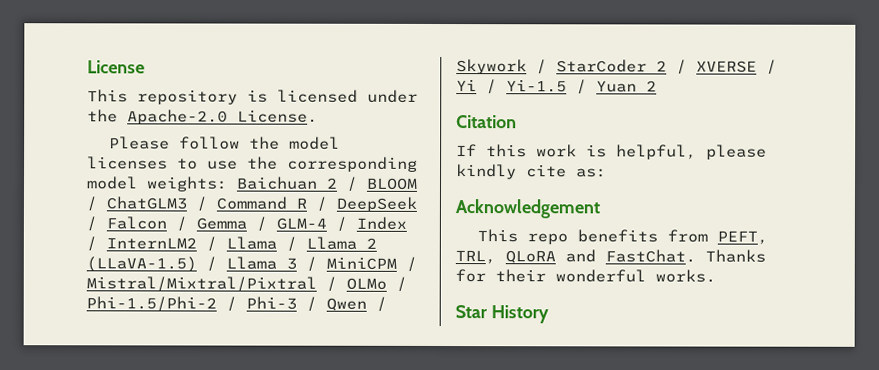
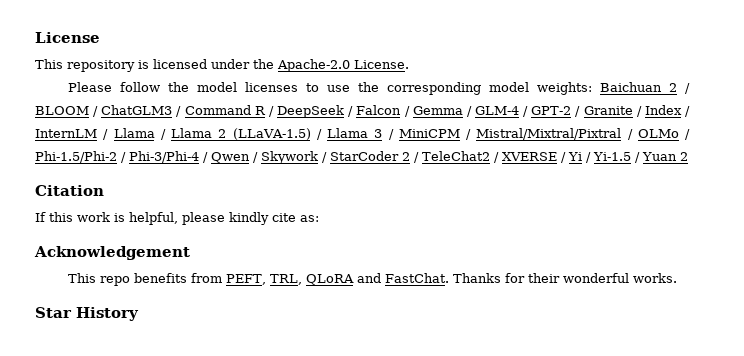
(347, 224) none -> [531,106,642,117] GPT-2 / Granite /
[106,237,197,250] InternLM2 -> [35,129,97,138] InternLM
[246,296,297,310] Phi-3 -> [129,151,199,163] Phi-3/Phi-4
(687, 67) none -> [422,151,499,163] TeleChat2 /

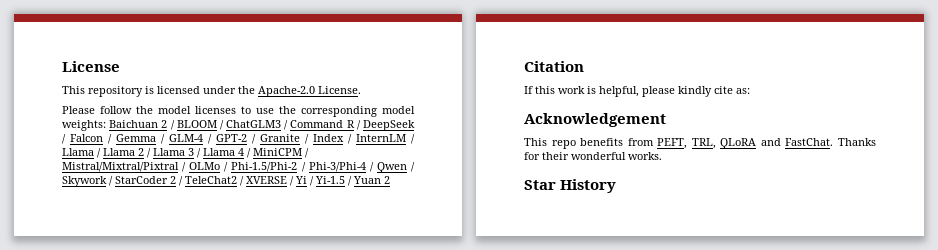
[232,128,311,140] (LLaVA-1.5) -> (144, 152) none
(394, 134) none -> [203,148,251,158] Llama 4 /

